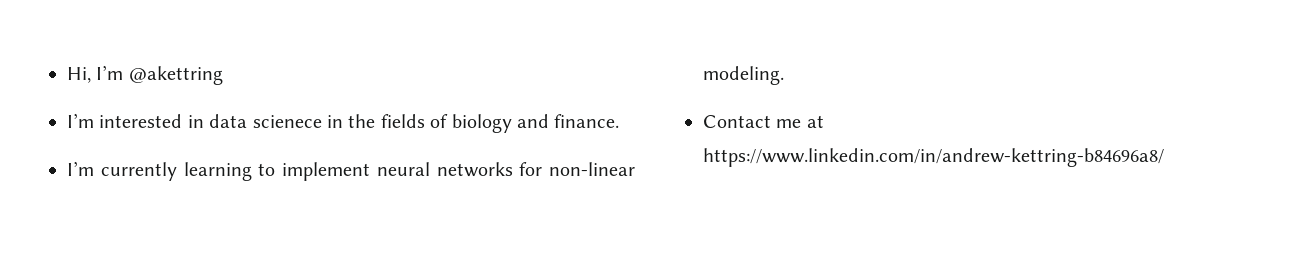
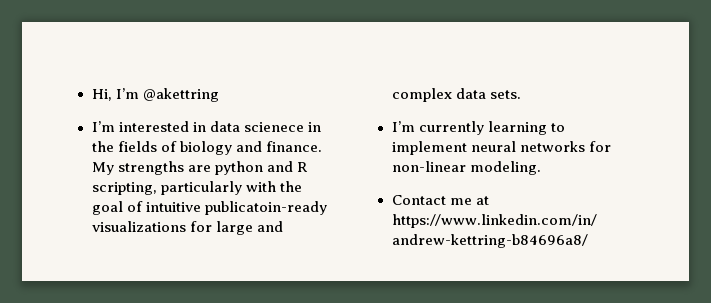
(620, 121) none -> [91,161,308,175] [91,181,302,195] [91,201,327,215] [91,221,283,235] [391,88,521,102] My strengths are python and R scripting, particularly with the goal of intuitive publicatoin-ready visualizations for large and complex data sets.

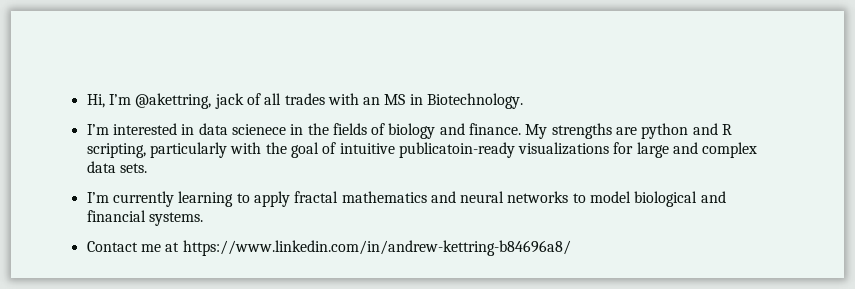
[142,88,219,102] @akettring -> [135,93,524,109] @akettring, jack of all trades with an MS in Biotechnology.
[391,141,611,155] [391,161,541,175] implement neural networks for non-linear modeling. -> [253,191,726,207] [86,210,203,226] apply fractal mathematics and neural networks to model biological and financial systems.

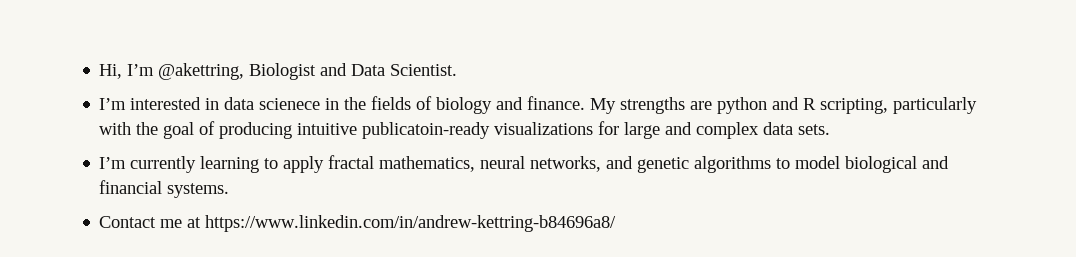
[214,93,524,109] jack of all trades with an MS in Biotechnology. -> [249,63,458,80] Biologist and Data Scientist.
(337, 148) none -> [219,122,293,139] producing
[341,191,569,203] mathematics and neural networks -> [379,156,772,173] mathematics, neural networks, and genetic algorithms

